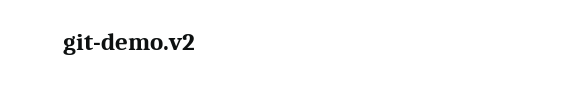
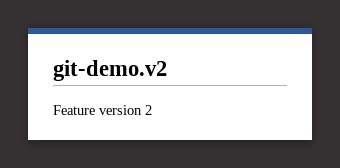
(195, 44) none -> [53,105,152,115] // Feature version 2

